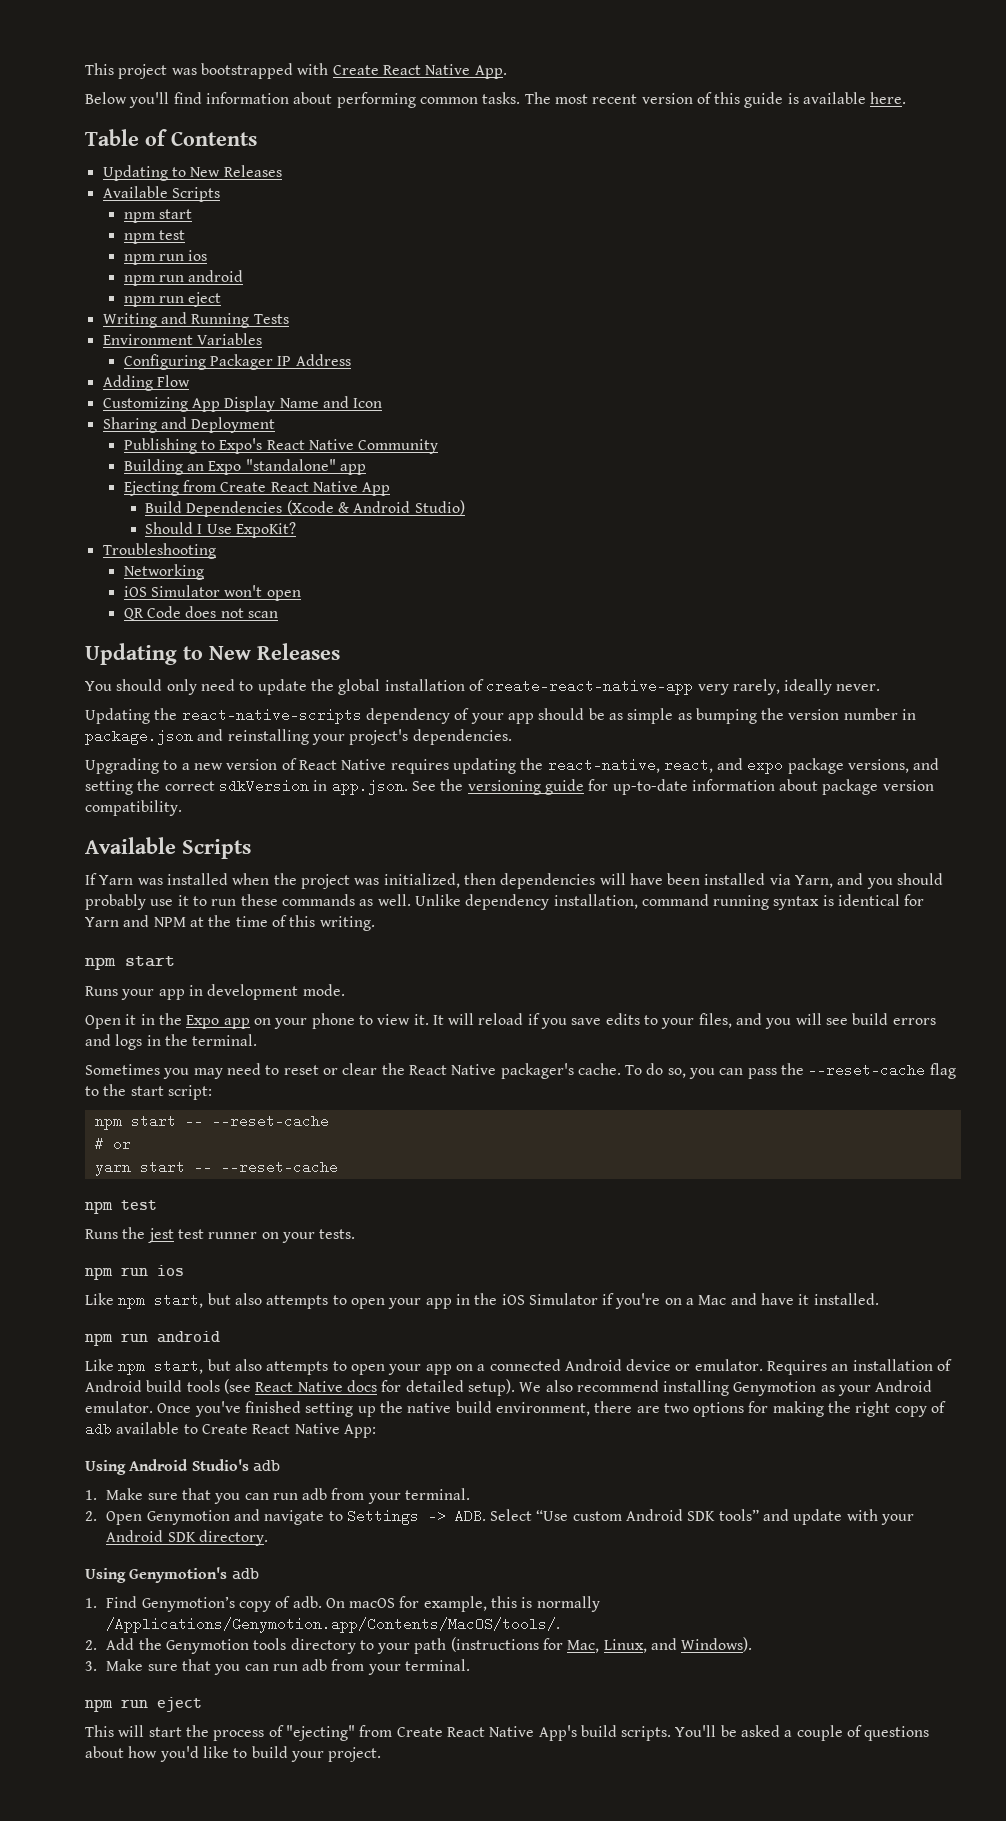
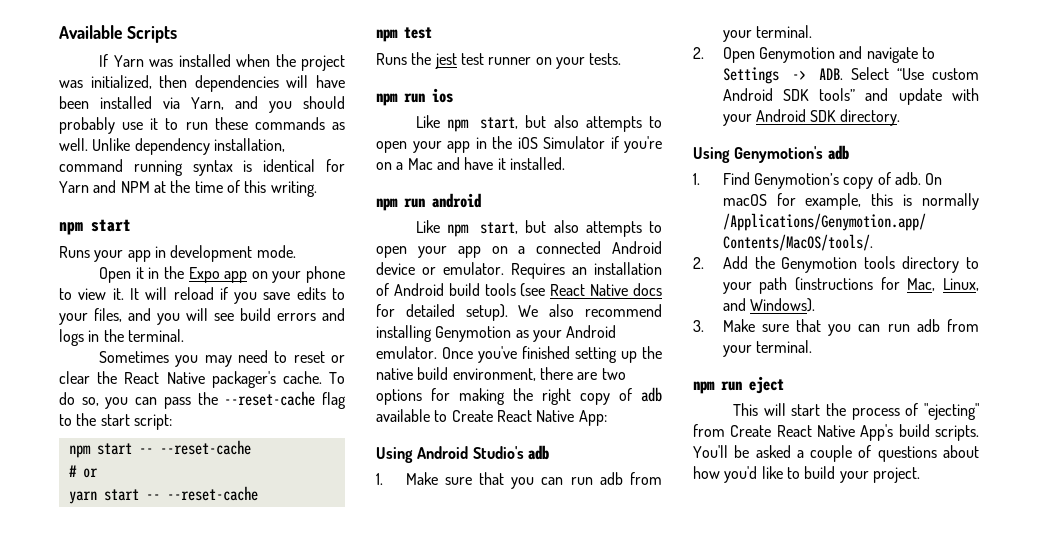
[85,63,507,79] [85,92,907,108] [85,129,257,146] [102,165,282,181] [102,186,220,202] [123,209,193,223] [123,230,186,244] [123,250,208,265] [123,270,244,286] [123,292,222,307] [102,312,289,328] [102,333,262,345] [123,354,351,370] [102,375,190,391] [102,396,383,412] [102,417,276,433] [123,438,439,454] [123,459,367,475] [123,480,391,496] [145,500,465,517] [145,522,297,538] [102,543,216,559] [123,564,204,580] [123,585,301,601] [123,606,279,620] [85,643,340,665] [85,679,881,695] [85,708,917,724] [85,729,512,745] [85,758,940,774] [85,779,934,795] [85,800,182,816] This project was bootstrapped with Create React Native App. // Below you'll find information about performing common tasks. The most recent version of this guide is available here. // Table of Contents // Updating to New Releases // Available Scripts // npm start // npm test // npm run ios // npm run android // npm run eject // Writing and Running Tests // Environment Variables // Configuring Packager IP Address // Adding Flow // Customizing App Display Name and Icon // Sharing and Deployment // Publishing to Expo's React Native Community // Building an Expo "standalone" app // Ejecting from Create React Native App // Build Dependencies (Xcode & Android Studio) // Should I Use ExpoKit? // Troubleshooting // Networking // iOS Simulator won't open // QR Code does not scan // Updating to New Releases // You should only need to update the global installation of create-react-native-app very rarely, ideally never. // Updating the react-native-scripts dependency of your app should be as simple as bumping the version number in package.json and reinstalling your project's dependencies. // Upgrading to a new version of React Native requires updating the react-native, react, and expo package versions, and setting the correct sdkVersion in app.json. See the versioning guide for up-to-date information about package version compatibility. // -> (59, 32) none

